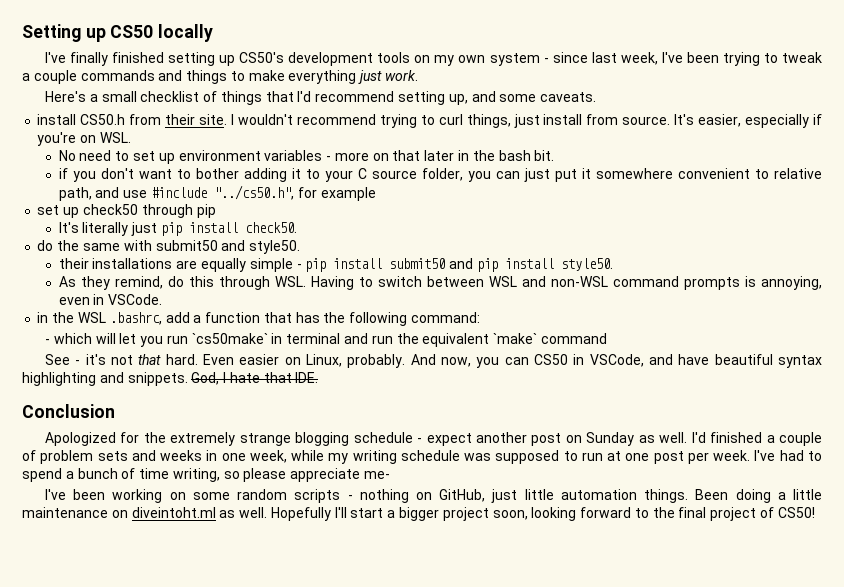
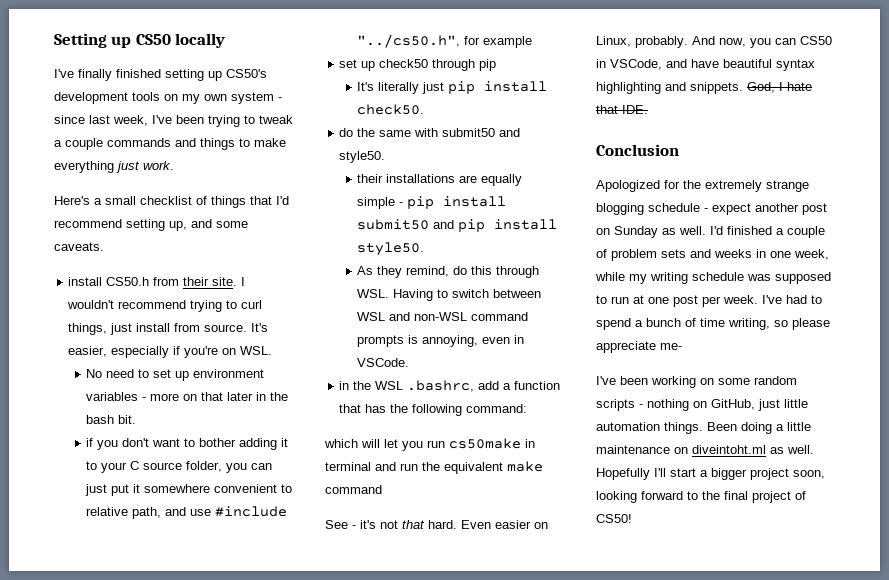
[44,339,50,344] - -> (528, 408) none
[191,333,268,344] `cs50make` -> [449,438,521,449] cs50make
[493,333,538,344] `make` -> [507,461,543,472] make

